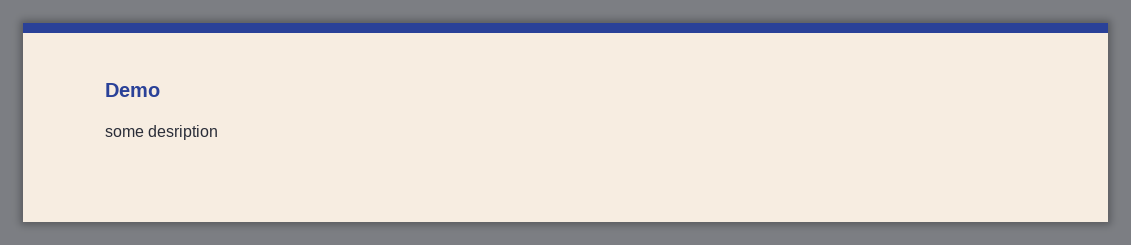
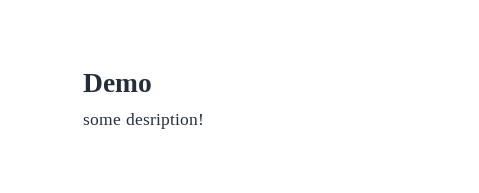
[148,125,219,140] desription -> [125,113,204,129] desription!

